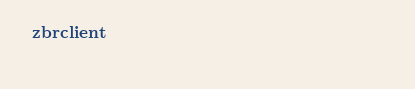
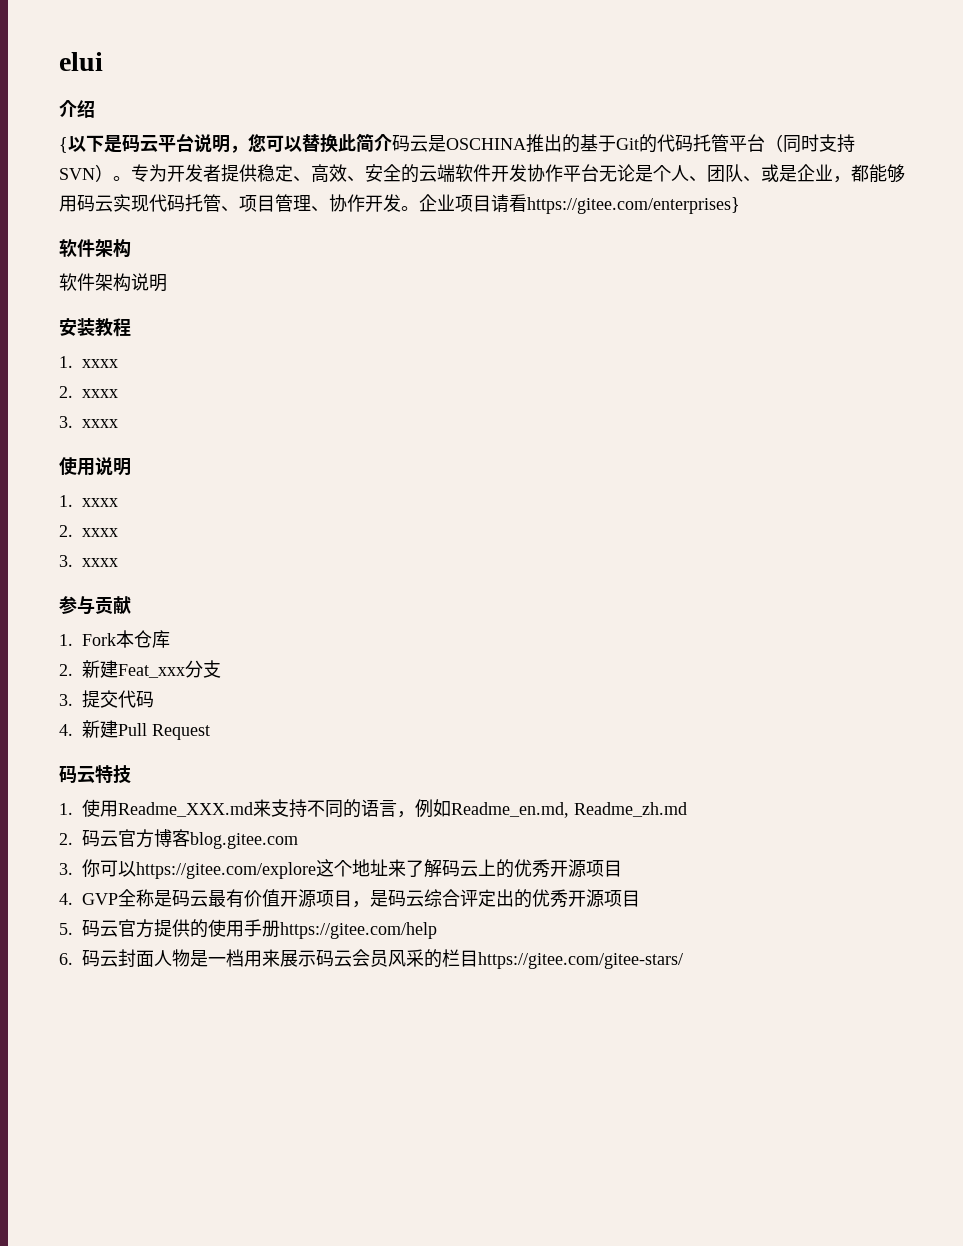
[32,26,107,38] zbrclient -> [59,52,103,71] [59,100,95,118] [59,133,855,153] [59,164,905,183] [59,194,740,214] [59,239,131,258] [59,273,167,292] [59,318,131,337] [59,356,118,368] [59,386,118,398] [59,416,118,428] [59,457,131,476] [59,495,118,507] [59,525,118,537] [59,555,118,567] [59,596,131,615] [59,630,170,648] [59,660,221,678] [59,690,154,708] [59,720,210,740] [59,765,131,784] [59,799,687,818] [59,829,298,849] [59,859,622,879] [59,889,640,908] [59,919,437,939] [59,949,683,969] elui // 介绍 // {以下是码云平台说明，您可以替换此简介码云是OSCHINA推出的基于Git的代码托管平台（同时支持SVN）。专为开发者提供稳定、高效、安全的云端软件开发协作平台无论是个人、团队、或是企业，都能够用码云实现代码托管、项目管理、协作开发。企业项目请看https://gitee.com/enterprises} // 软件架构 // 软件架构说明 // 安装教程 // 1. xxxx // 2. xxxx // 3. xxxx // 使用说明 // 1. xxxx // 2. xxxx // 3. xxxx // 参与贡献 // 1. Fork本仓库 // 2.新建Feat_xxx分支 // 3.提交代码 // 4.新建Pull Request // 码云特技 // 1.使用Readme_XXX.md来支持不同的语言，例如Readme_en.md, Readme_zh.md // 2.码云官方博客blog.gitee.com // 3.你可以https://gitee.com/explore这个地址来了解码云上的优秀开源项目 // 4. GVP全称是码云最有价值开源项目，是码云综合评定出的优秀开源项目 // 5.码云官方提供的使用手册https://gitee.com/help // 6.码云封面人物是一档用来展示码云会员风采的栏目https://gitee.com/gitee-stars/

